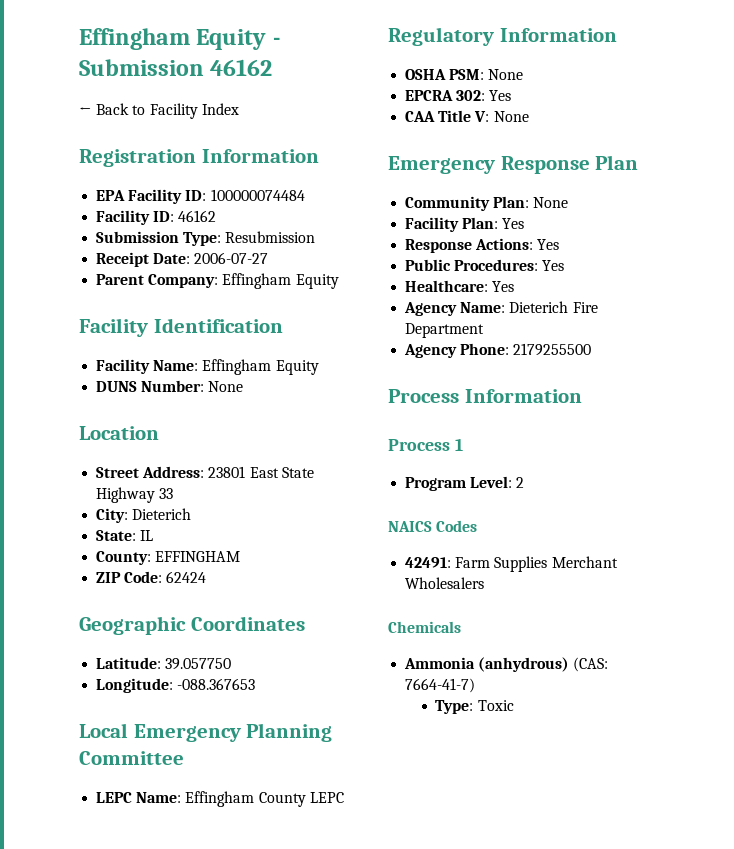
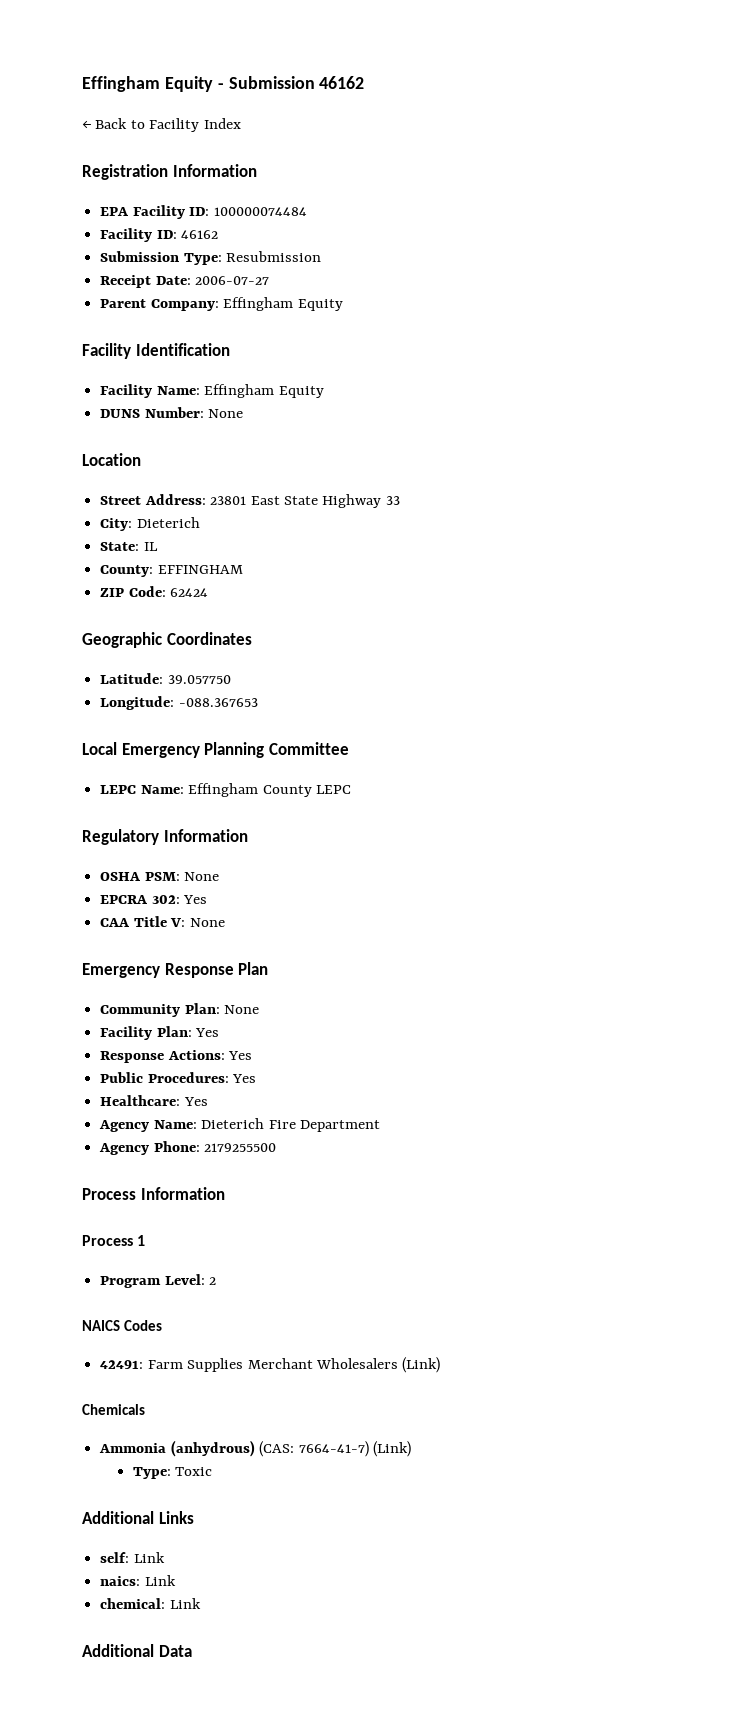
(485, 583) none -> [402,1357,441,1373] (Link)
(476, 685) none -> [372,1441,411,1457] (Link)
(514, 705) none -> [82,1511,194,1524] [100,1552,165,1563] [100,1575,176,1586] [100,1598,201,1609] [82,1644,192,1657] // Additional Links // self: Link // naics: Link // chemical: Link // Additional Data

